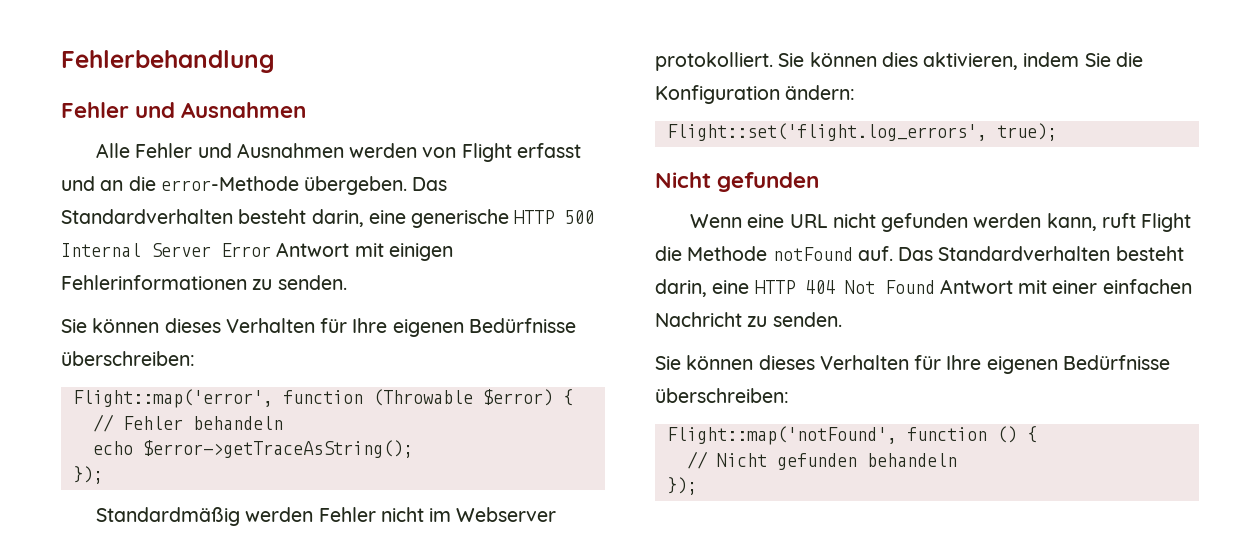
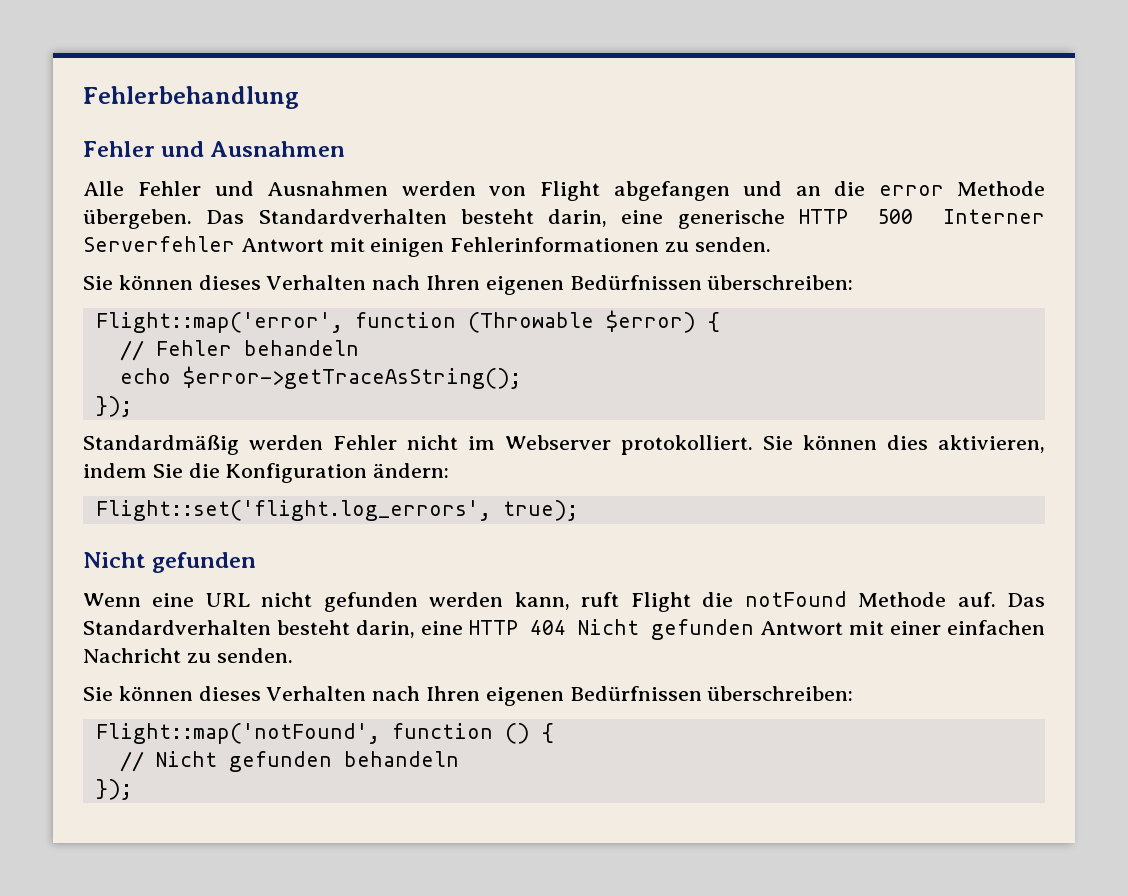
[516,143,581,158] erfasst -> [613,181,730,201] abgefangen
[160,176,299,191] error-Methode -> [878,181,1046,196] error Methode
[61,243,271,257] Internal Server Error -> [943,209,1045,224] [83,236,235,252] Interner Serverfehler
[320,318,576,337] für Ihre eigenen Bedürfnisse -> [372,275,702,295] nach Ihren eigenen Bedürfnissen
[687,246,853,261] Methode notFound -> [744,591,947,607] notFound Methode
[844,280,935,294] Not Found -> [578,619,755,640] Nicht gefunden
[914,355,1170,374] für Ihre eigenen Bedürfnisse -> [372,686,702,706] nach Ihren eigenen Bedürfnissen

